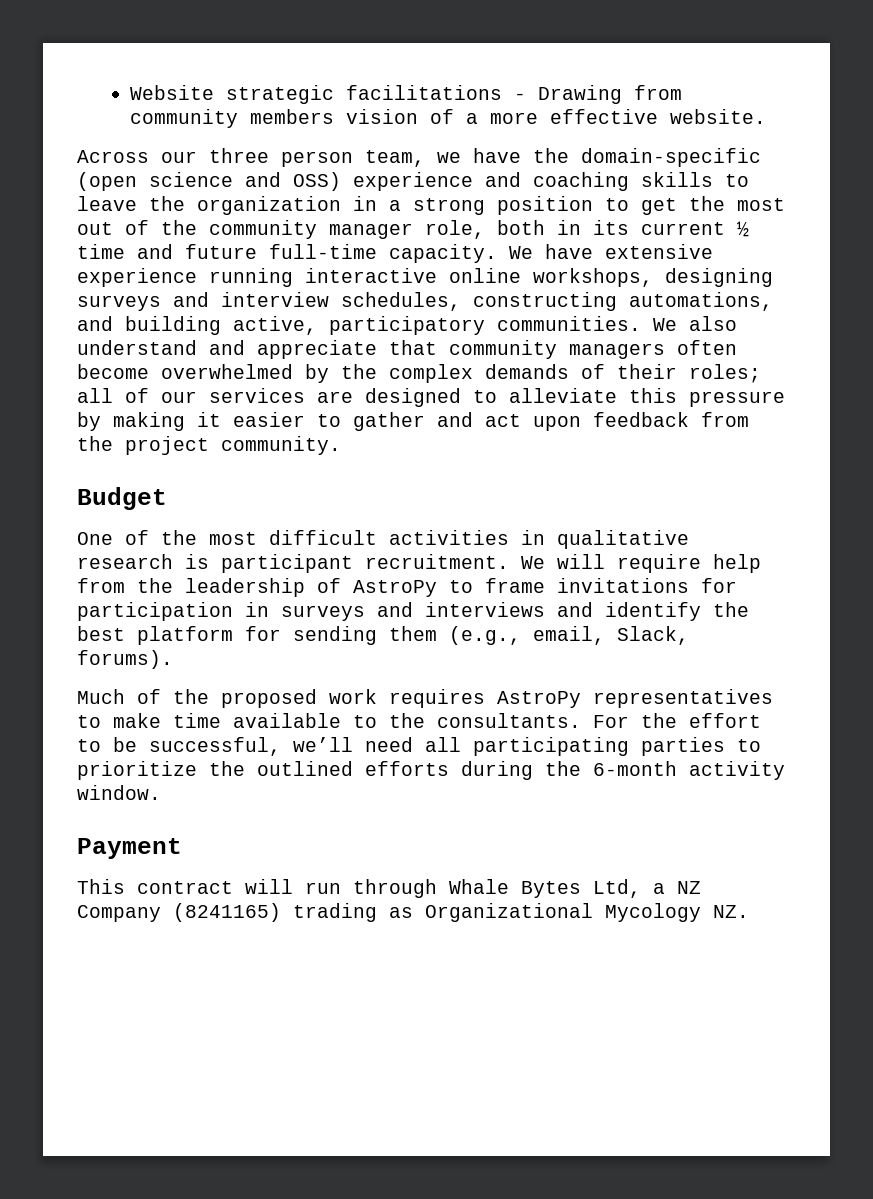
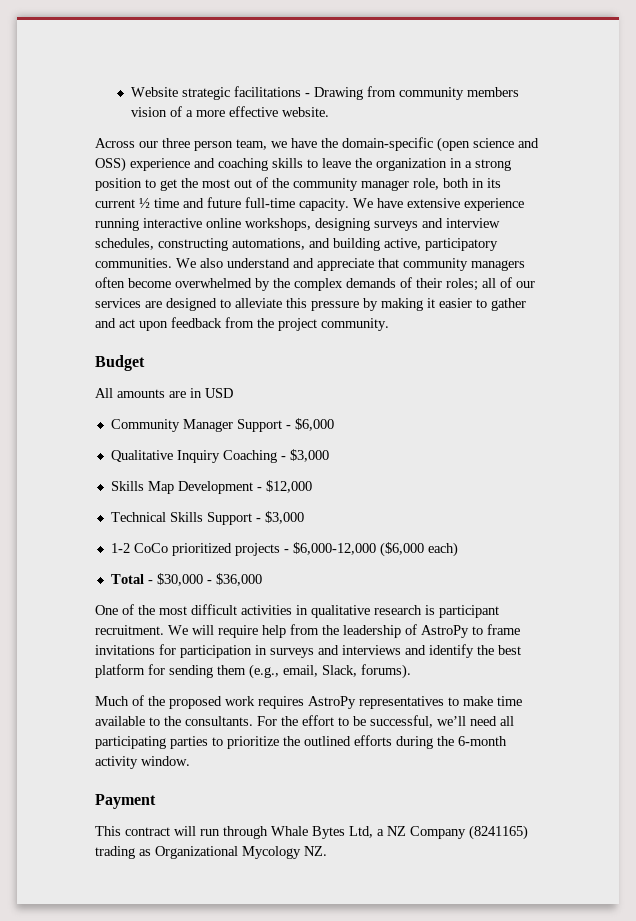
(167, 498) none -> [95,388,233,398] [110,418,334,432] [110,449,329,463] [110,480,312,494] [110,511,304,525] [110,542,458,557] [110,573,262,586] // All amounts are in USD // Community Manager Support - $6,000 // Qualitative Inquiry Coaching - $3,000 // Skills Map Development - $12,000 // Technical Skills Support - $3,000 // 1-2 CoCo prioritized projects - $6,000-12,000 ($6,000 each) // Total - $30,000 - $36,000

